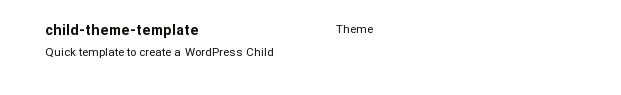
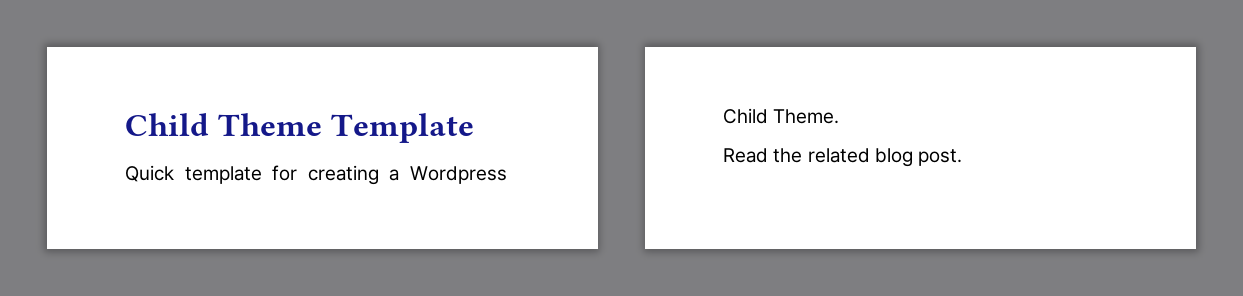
[45,24,199,38] child-theme-template -> [125,113,474,143] Child Theme Template
[126,48,274,56] [336,25,373,33] to create a WordPress Child Theme -> [272,165,507,185] [723,108,840,124] [723,148,963,167] for creating a Wordpress Child Theme. // Read the related blog post.

